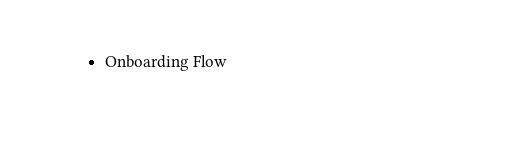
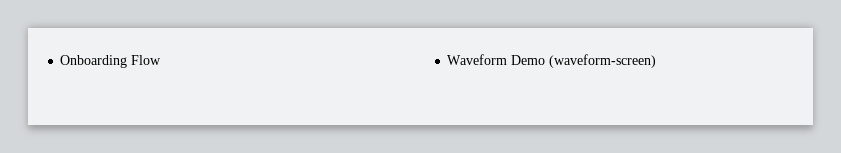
(228, 61) none -> [447,54,657,68] // Waveform Demo (waveform-screen)

